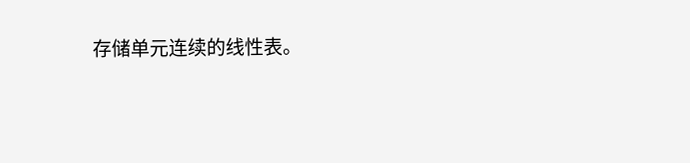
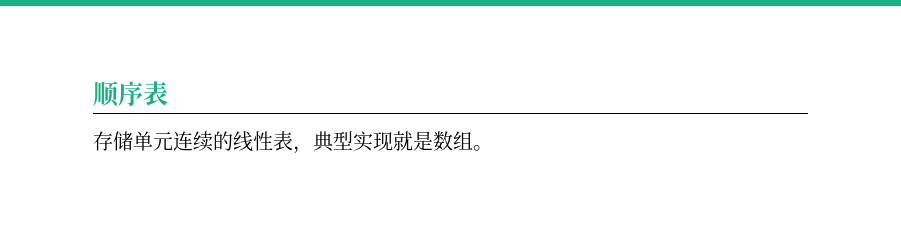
(92, 48) none -> [93,81,168,107] 顺序表 //
(283, 46) none -> [293,131,473,154] ，典型实现就是数组

